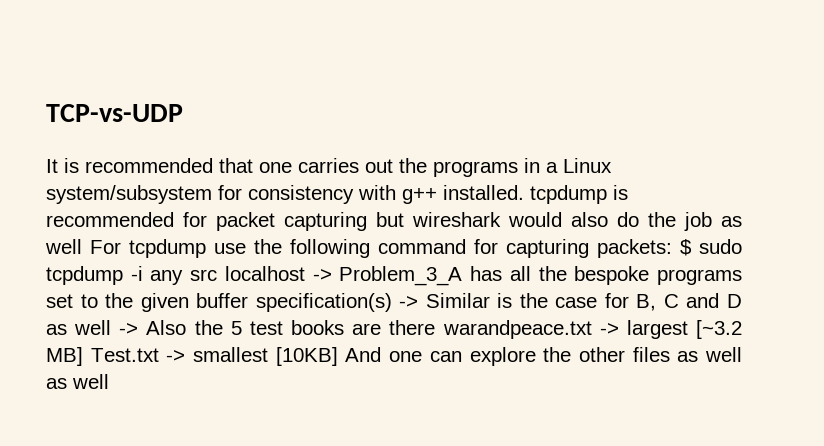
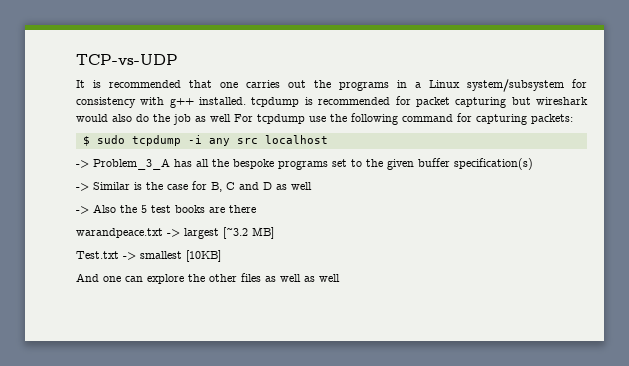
(672, 248) none -> (573, 119) //
(305, 273) none -> (328, 139) //
(392, 302) none -> (533, 164) //
(112, 327) none -> (312, 186) //
(436, 327) none -> (256, 209) //
(83, 356) none -> (274, 233) //
(338, 356) none -> (221, 256) //

